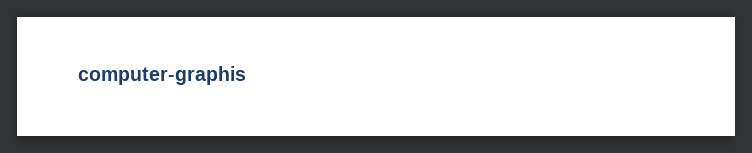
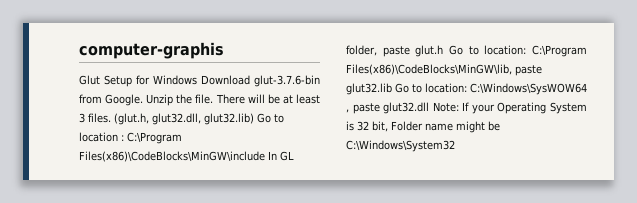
(246, 75) none -> [79,75,320,87] [79,94,320,106] [79,113,284,125] [79,132,182,144] [79,151,294,162] [346,45,587,57] [346,64,542,76] [346,83,587,95] [346,102,587,114] [346,121,500,133] [346,140,455,152] // Glut Setup for Windows Download glut-3.7.6-bin from Google. Unzip the file. There will be at least 3 files. (glut.h, glut32.dll, glut32.lib) Go to location : C:\Program Files(x86)\CodeBlocks\MinGW\include In GL folder, paste glut.h Go to location: C:\Program Files(x86)\CodeBlocks\MinGW\lib, paste glut32.lib Go to location: C:\Windows\SysWOW64 , paste glut32.dll Note: If your Operating System is 32 bit, Folder name might be C:\Windows\System32

